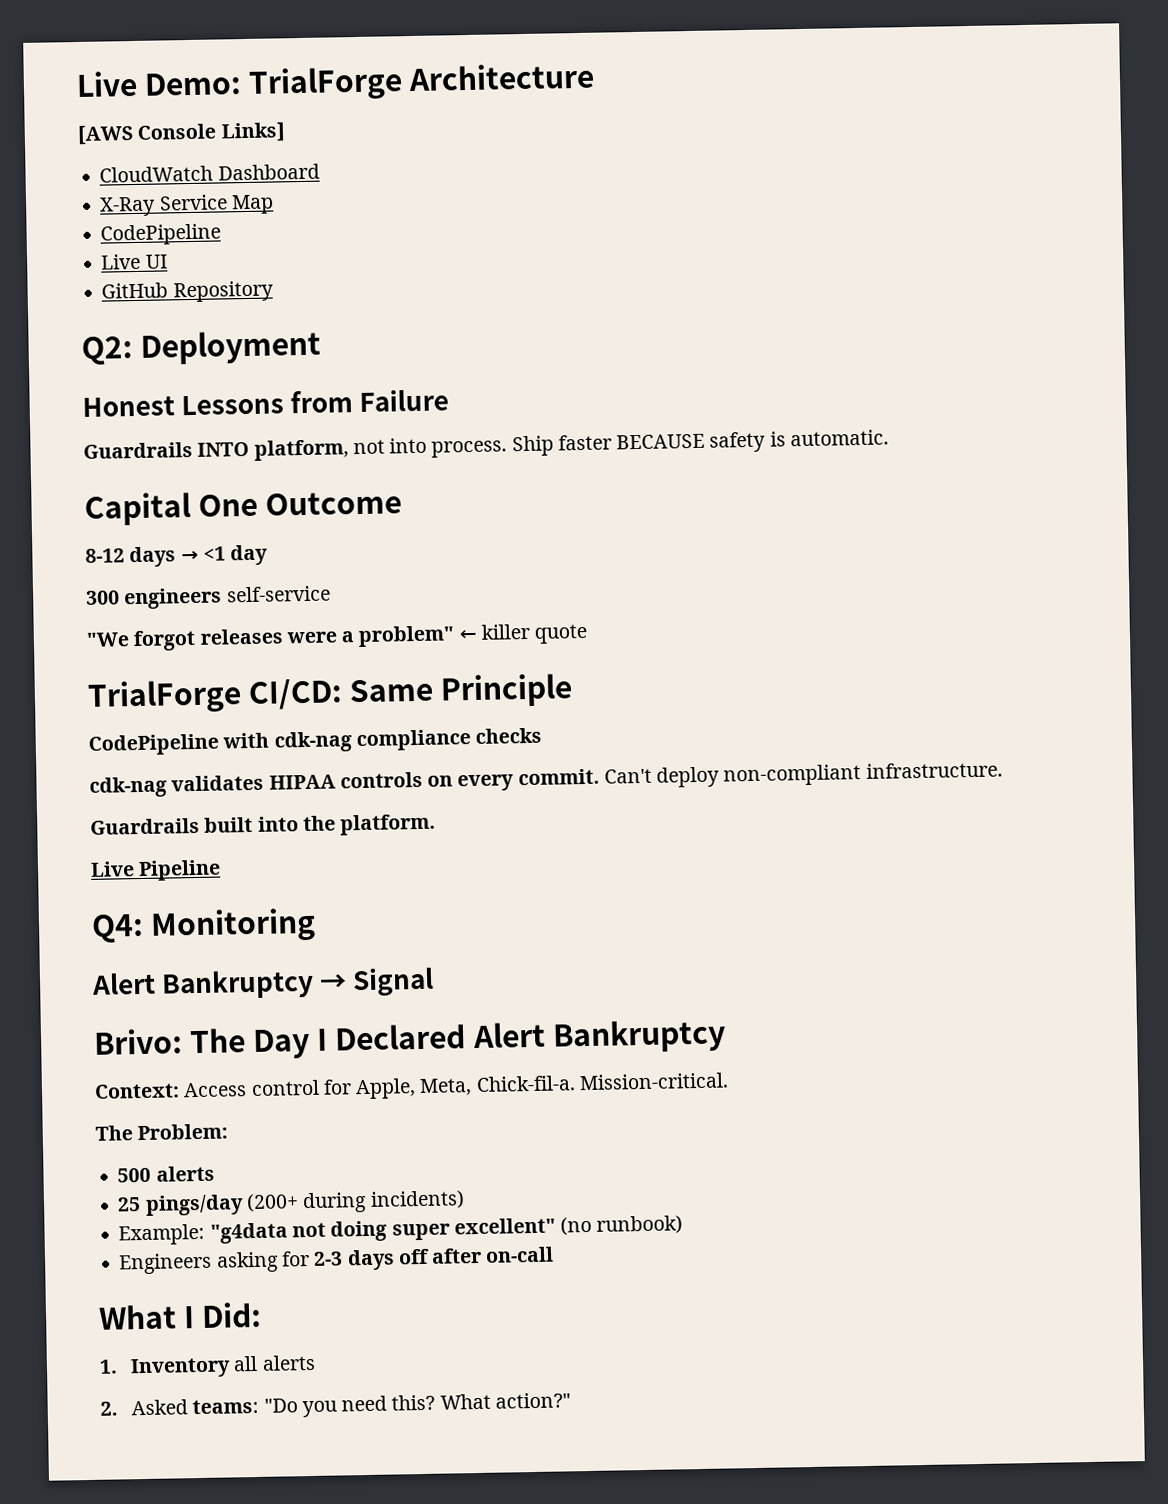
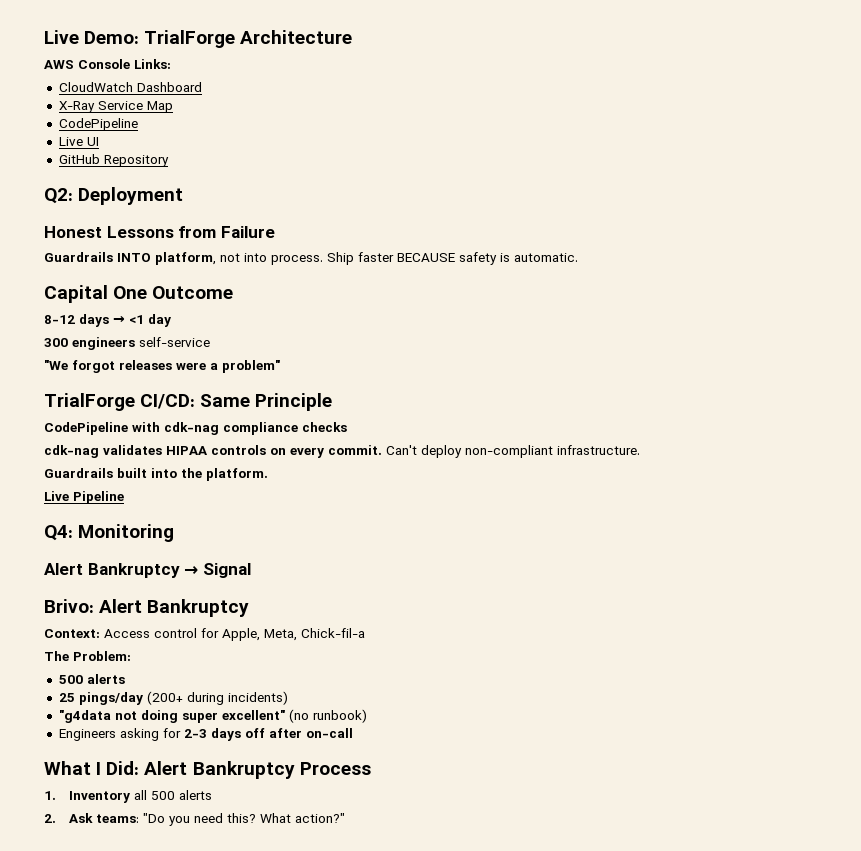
[77,122,285,145] [AWS Console Links] -> [44,59,171,69] AWS Console Links:
[458,623,589,644] ← killer quote -> (280, 366) none
[189,1023,467,1059] The Day I Declared -> (94, 606) none
[475,1072,729,1092] Chick-fil-a. Mission-critical. -> [301,628,365,638] Chick-fil-a
[118,1223,206,1246] Example: -> (288, 698) none
(263, 1314) none -> [144,761,371,779] Alert Bankruptcy Process
(259, 1363) none -> [150,791,175,800] 500
[131,1399,189,1416] Asked -> [68,813,93,823] Ask

